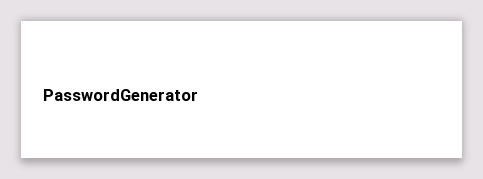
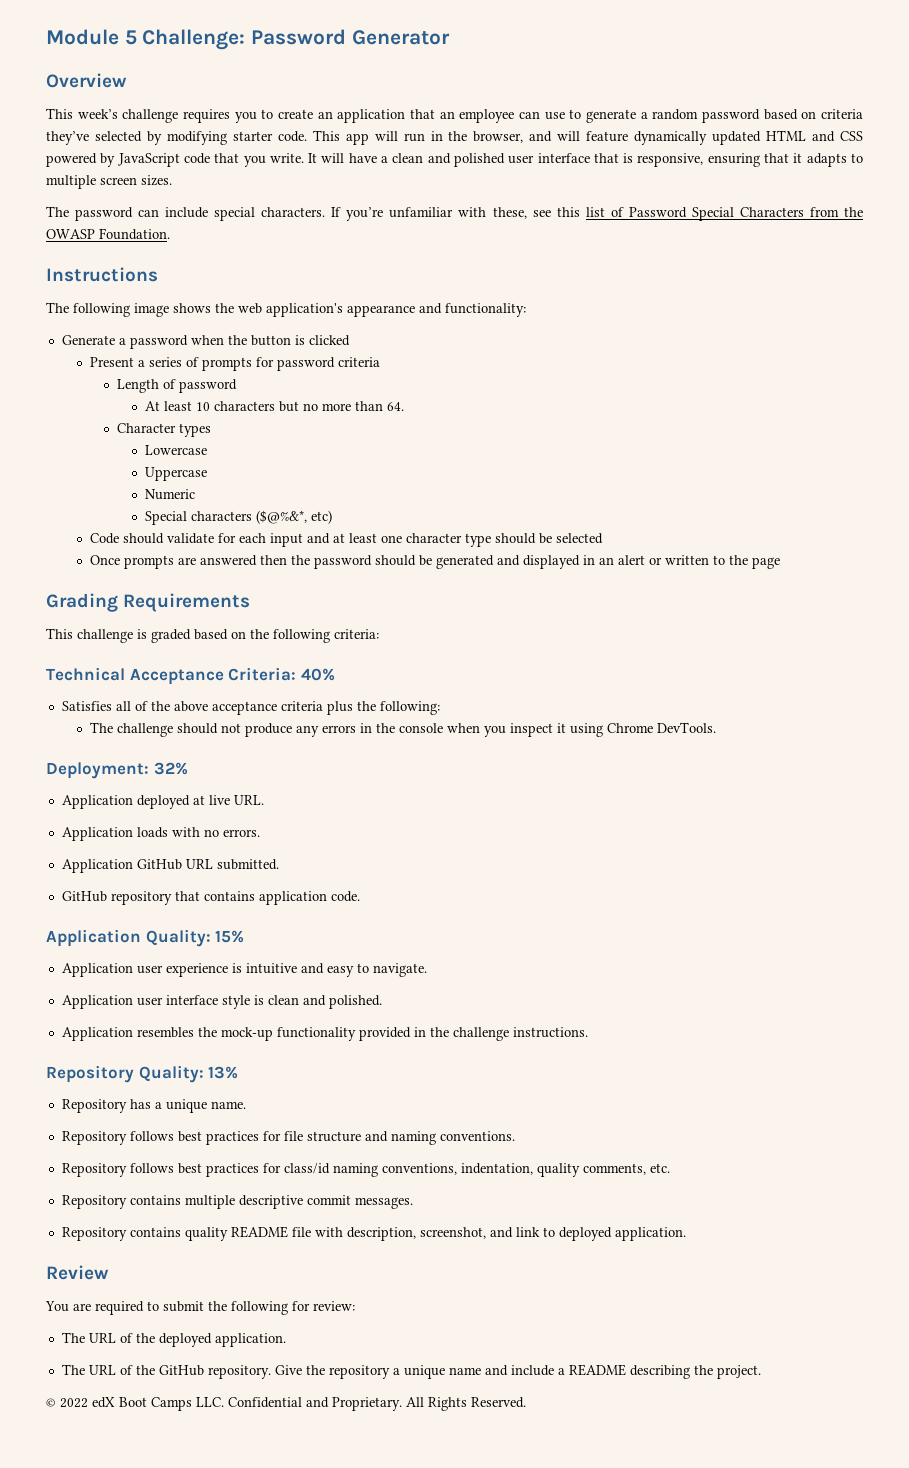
[43,89,198,101] PasswordGenerator -> [46,29,450,50] [46,73,127,88] [46,108,863,123] [46,130,864,145] [46,153,864,167] [46,175,172,189] [46,206,864,221] [46,228,170,240] [46,267,158,282] [46,302,526,317] [61,335,350,349] [89,357,380,371] [117,379,238,393] [145,401,405,412] [117,423,212,437] [145,445,208,455] [145,467,208,481] [145,489,196,500] [145,510,333,525] [89,533,603,547] [89,555,780,569] [46,593,251,612] [46,628,379,643] [46,667,335,685] [61,701,440,715] [89,722,716,737] [46,762,188,779] [61,795,264,809] [61,827,260,841] [61,859,279,873] [61,891,360,905] [46,929,245,947] [61,963,427,977] [61,995,382,1009] [61,1027,588,1041] [46,1065,239,1083] [61,1099,246,1113] [61,1131,515,1145] [61,1163,670,1177] [61,1195,413,1209] [61,1226,686,1241] [46,1265,109,1280] [45,1301,355,1315] [61,1332,286,1347] [61,1364,761,1379] [46,1397,526,1411] Module 5 Challenge: Password Generator // Overview // This week’s challenge requires you to create an application that an employee can use to generate a random password based on criteria they’ve selected by modifying starter code. This app will run in the browser, and will feature dynamically updated HTML and CSS powered by JavaScript code that you write. It will have a clean and polished user interface that is responsive, ensuring that it adapts to multiple screen sizes. // The password can include special characters. If you’re unfamiliar with these, see this list of Password Special Characters from the OWASP Foundation. // Instructions // The following image shows the web application's appearance and functionality: // Generate a password when the button is clicked // Present a series of prompts for password criteria // Length of password // At least 10 characters but no more than 64. // Character types // Lowercase // Uppercase // Numeric // Special characters ($@%&*, etc) // Code should validate for each input and at least one character type should be selected // Once prompts are answered then the password should be generated and displayed in an alert or written to the page // Grading Requirements // This challenge is graded based on the following criteria: // Technical Acceptance Criteria: 40% // Satisfies all of the above acceptance criteria plus the following: // The challenge should not produce any errors in the console when you inspect it using Chrome DevTools. // Deployment: 32% // Application deployed at live URL. // Application loads with no errors. // Application GitHub URL submitted. // GitHub repository that contains application code. // Application Quality: 15% // Application user experience is intuitive and easy to navigate. // Application user interface style is clean and polished. // Application resembles the mock-up functionality provided in the challenge instructions. // Repository Quality: 13% // Repository has a unique name. // Repository follows best practices for file structure and naming conventions. // Repository follows best practices for class/id naming conventions, indentation, quality comments, etc. // Repository contains multiple descriptive commit messages. // Repository contains quality README file with description, screenshot, and link to deployed application. // Review // You are required to submit the following for review: // The URL of the deployed application. // The URL of the GitHub repository. Give the repository a unique name and include a README describing the project. // © 2022 edX Boot Camps LLC. Confidential and Proprietary. All Rights Reserved.

